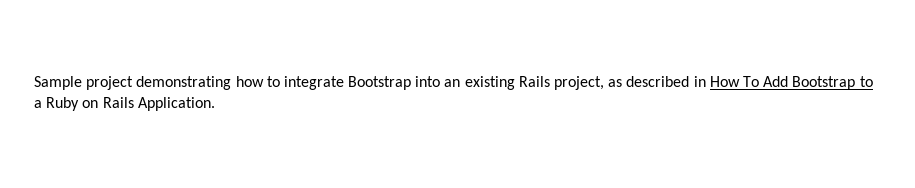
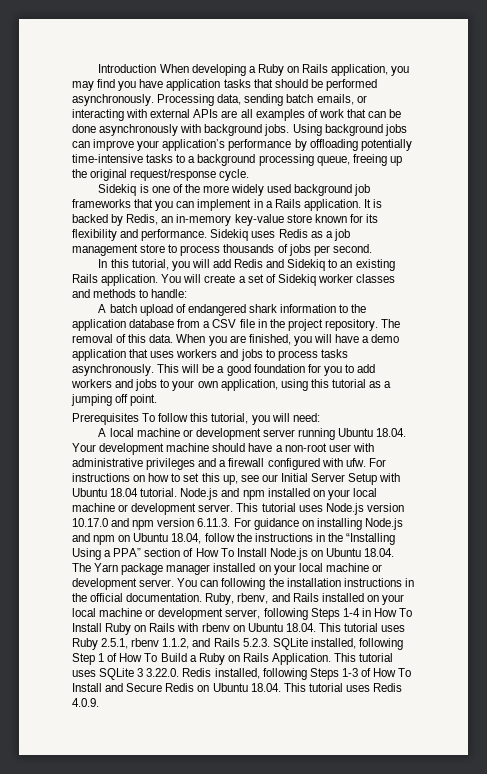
[34,76,873,90] Sample project demonstrating how to integrate Bootstrap into an existing Rails project, as described in How To Add Bootstrap to -> [98,64,410,76] [72,79,377,91] [72,94,367,106] [72,109,402,121] [72,124,407,136] [72,139,412,151] [72,154,402,166] [72,169,250,181] [98,184,371,196] [72,199,383,211] [72,214,378,226] [72,229,350,241] [72,244,372,256] [98,259,395,271] [72,274,396,286] [72,289,188,298] [98,304,367,316] [72,319,401,331] [72,334,400,346] [72,349,348,361] [72,364,376,376] [71,379,392,391] [71,394,158,406] [72,413,320,425] [98,428,407,440] [72,443,374,455] [72,458,386,470] [72,473,401,485] [72,488,377,500] [72,503,404,515] [72,518,403,530] [72,533,396,545] [72,548,395,560] [72,563,382,575] [72,578,414,590] [72,593,404,605] [72,608,413,620] [72,623,406,635] [72,638,403,650] [72,653,187,665] Introduction When developing a Ruby on Rails application, you may find you have application tasks that should be performed asynchronously. Processing data, sending batch emails, or interacting with external APIs are all examples of work that can be done asynchronously with background jobs. Using background jobs can improve your application’s performance by offloading potentially time-intensive tasks to a background processing queue, freeing up the original request/response cycle. // Sidekiq is one of the more widely used background job frameworks that you can implement in a Rails application. It is backed by Redis, an in-memory key-value store known for its flexibility and performance. Sidekiq uses Redis as a job management store to process thousands of jobs per second. // In this tutorial, you will add Redis and Sidekiq to an existing Rails application. You will create a set of Sidekiq worker classes and methods to handle: // A batch upload of endangered shark information to the application database from a CSV file in the project repository. The removal of this data. When you are finished, you will have a demo application that uses workers and jobs to process tasks asynchronously. This will be a good foundation for you to add workers and jobs to your own application, using this tutorial as a jumping off point. // Prerequisites To follow this tutorial, you will need: // A local machine or development server running Ubuntu 18.04. Your development machine should have a non-root user with administrative privileges and a firewall configured with ufw. For instructions on how to set this up, see our Initial Server Setup with Ubuntu 18.04 tutorial. Node.js and npm installed on your local machine or development server. This tutorial uses Node.js version 10.17.0 and npm version 6.11.3. For guidance on installing Node.js and npm on Ubuntu 18.04, follow the instructions in the “Installing Using a PPA” section of How To Install Node.js on Ubuntu 18.04. The Yarn package manager installed on your local machine or development server. You can following the installation instructions in the official documentation. Ruby, rbenv, and Rails installed on your local machine or development server, following Steps 1-4 in How To Install Ruby on Rails with rbenv on Ubuntu 18.04. This tutorial uses Ruby 2.5.1, rbenv 1.1.2, and Rails 5.2.3. SQLite installed, following Step 1 of How To Build
(215, 104) none -> [334,653,394,662] [72,668,412,680] [72,683,403,692] [72,698,99,707] This tutorial uses SQLite 3 3.22.0. Redis installed, following Steps 1-3 of How To Install and Secure Redis on Ubuntu 18.04. This tutorial uses Redis 4.0.9.

